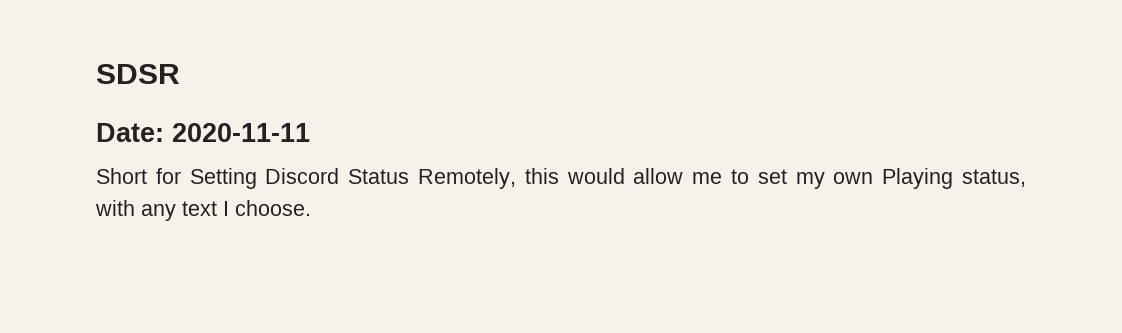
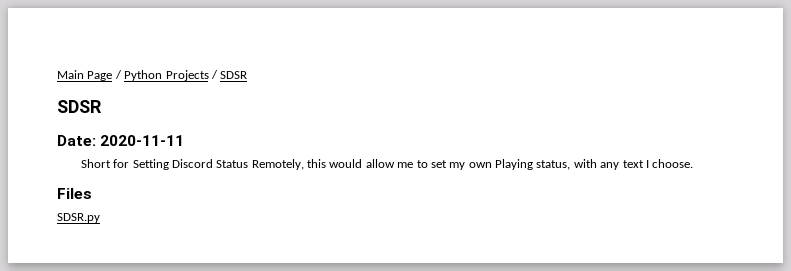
(96, 74) none -> [57,70,248,81] Main Page / Python Projects / SDSR //
(311, 208) none -> [57,188,92,199] [57,213,100,223] // Files // SDSR.py

